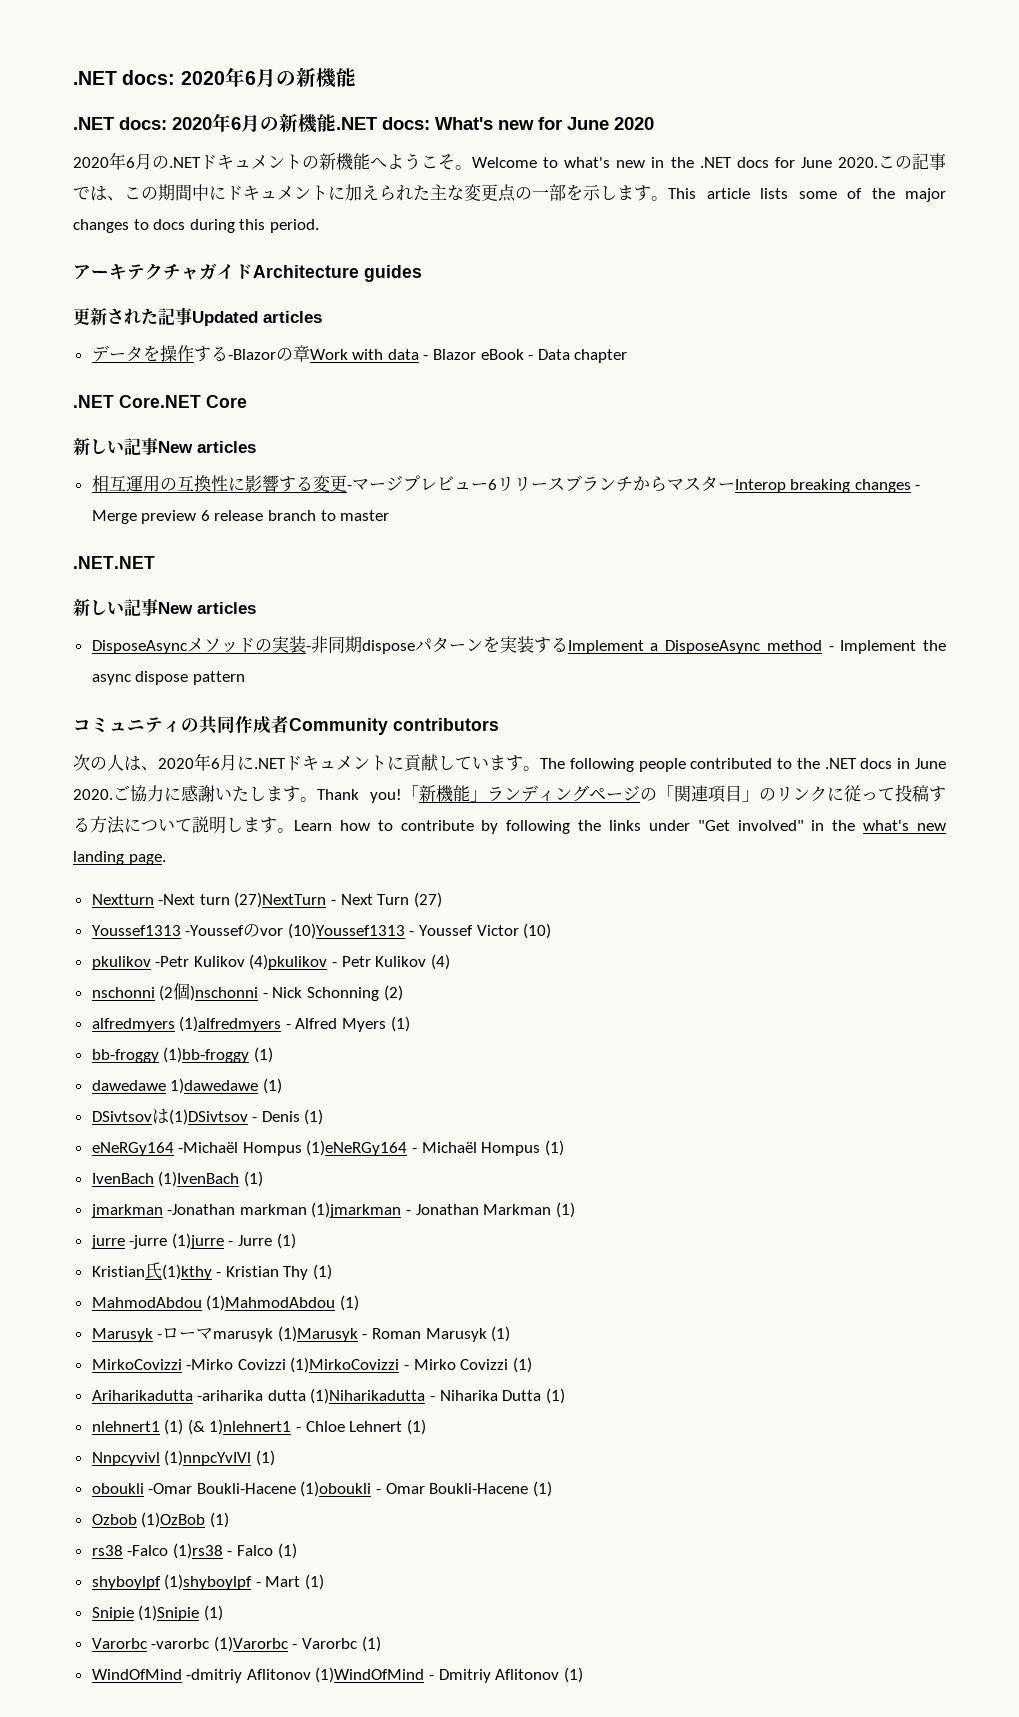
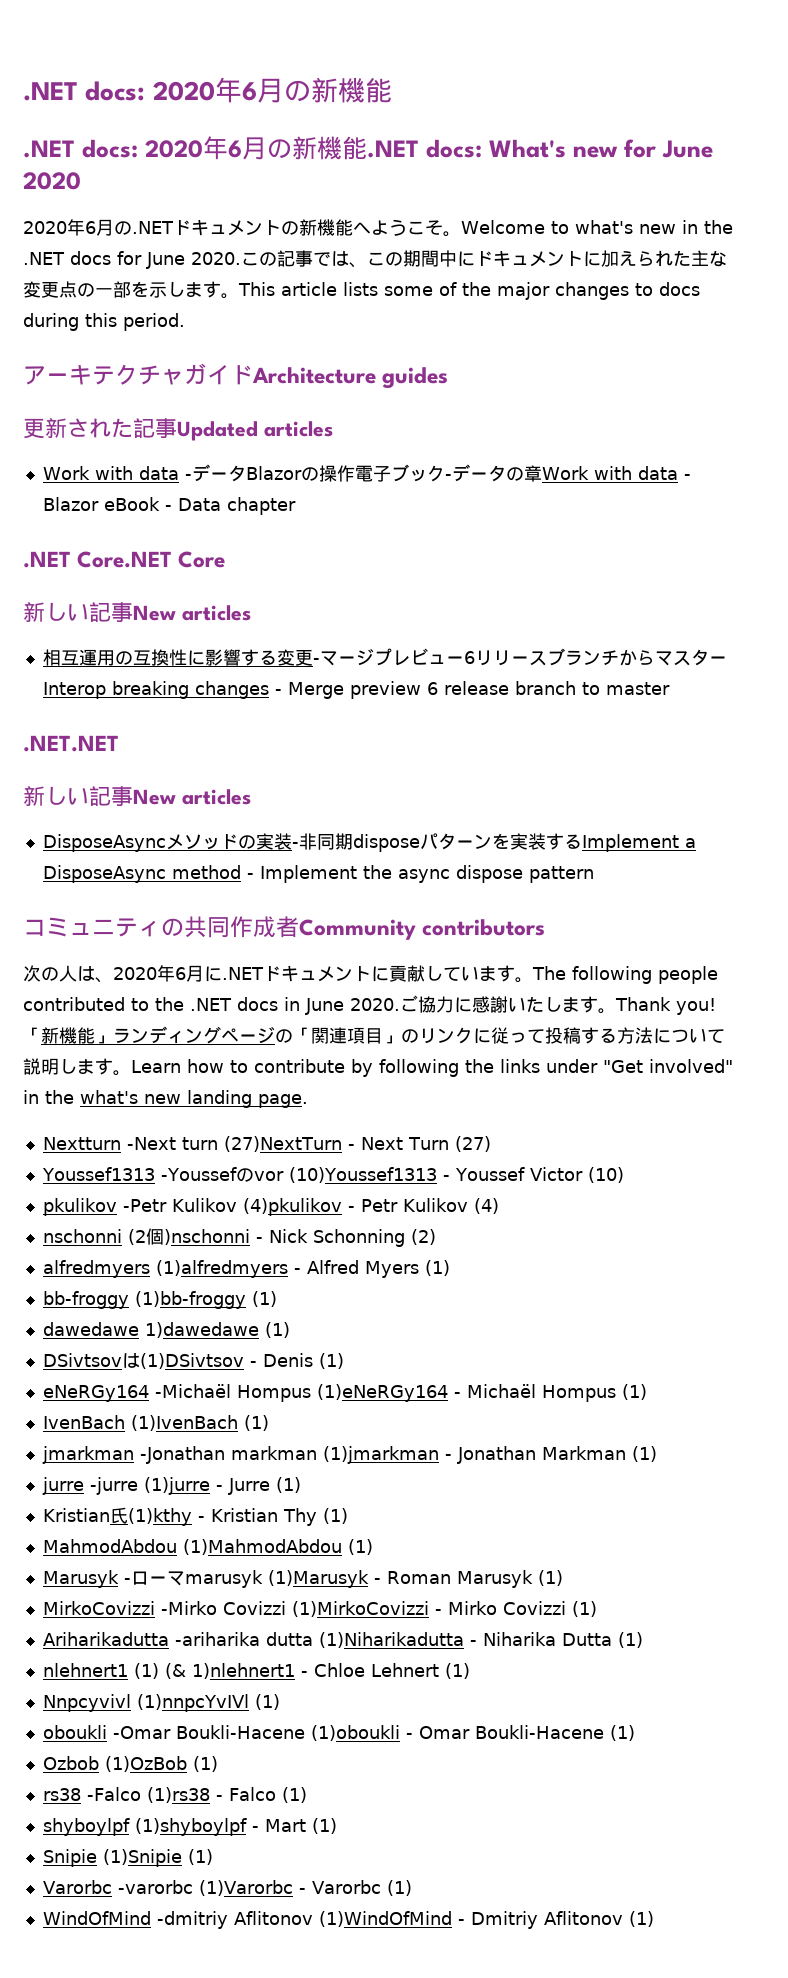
[91,345,276,362] データを操作する-Blazor -> [42,464,506,482] Work with data -データBlazorの操作電子ブック-データ

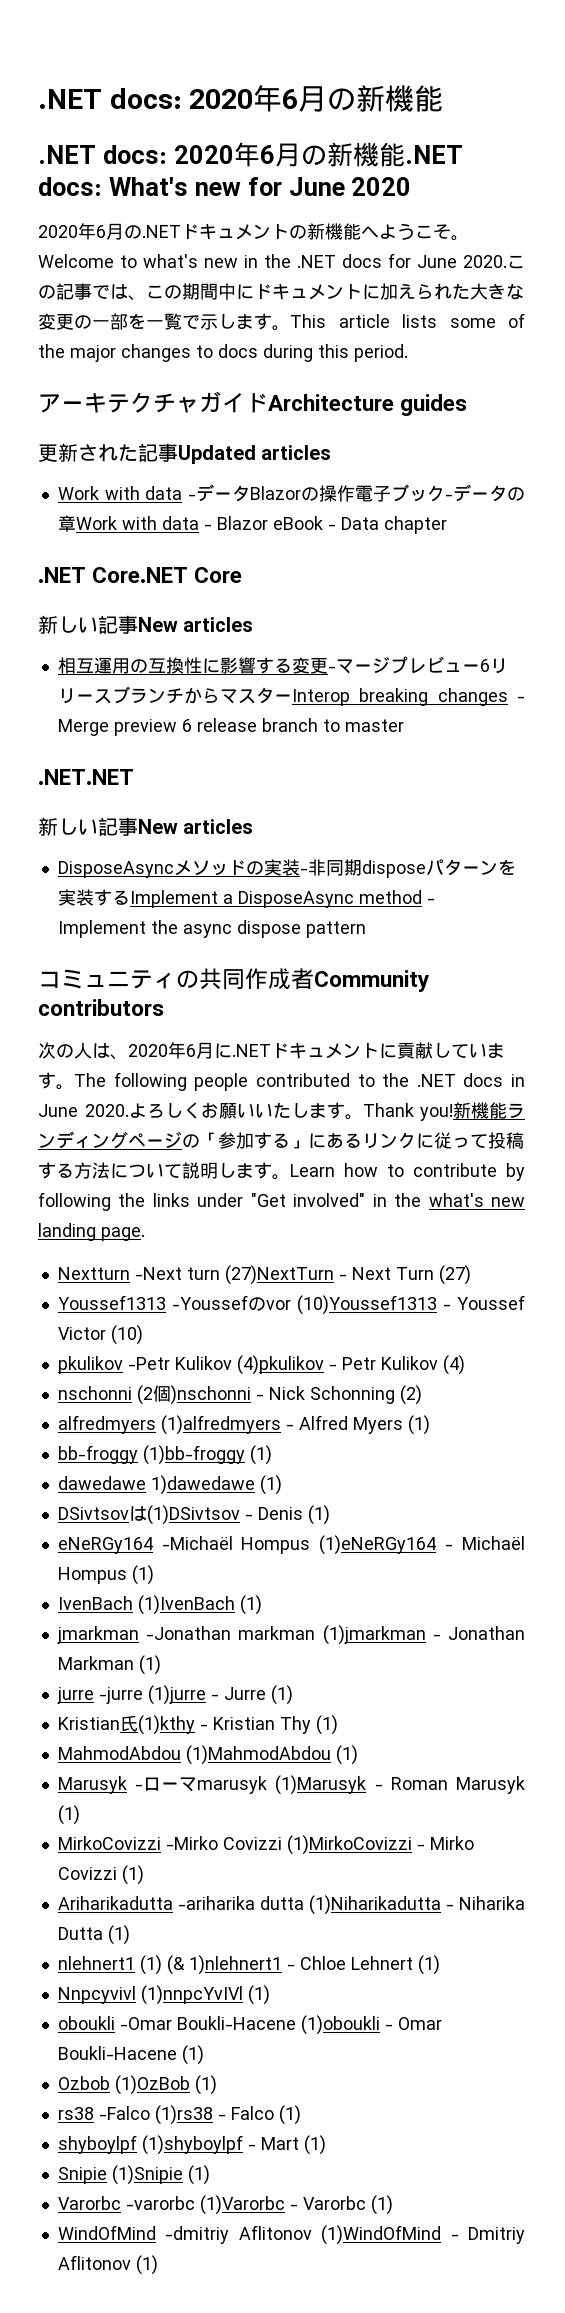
[691,250,727,267] [23,281,77,298] 主な変更点 -> [470,283,524,300] [38,313,74,330] 大きな変更
(149, 289) none -> [146,313,200,330] 一覧で
[400,995,508,1013] ご協力に感謝 -> [128,1102,255,1119] よろしくお願い
[23,1027,113,1044] 「新機能」 -> [453,1102,507,1119] 新機能
[311,1027,419,1044] 関連項目」の -> [218,1132,362,1149] 参加する」にある

